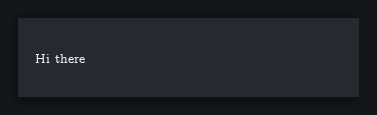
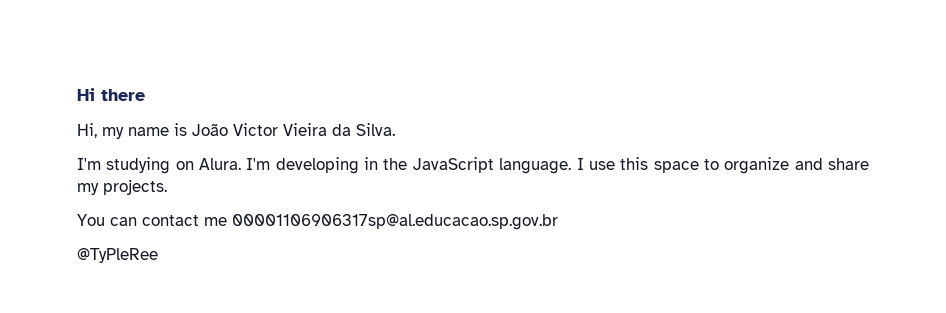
(85, 58) none -> [77,123,395,139] [77,157,870,174] [77,179,167,195] [77,214,558,230] [77,248,158,263] // Hi, my name is João Victor Vieira da Silva. // I'm studying on Alura. I'm developing in the JavaScript language. I use this space to organize and share my projects. // You can contact me 00001106906317sp@al.educacao.sp.gov.br // @TyPleRee

